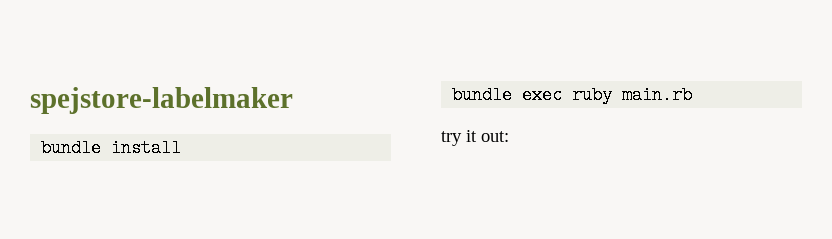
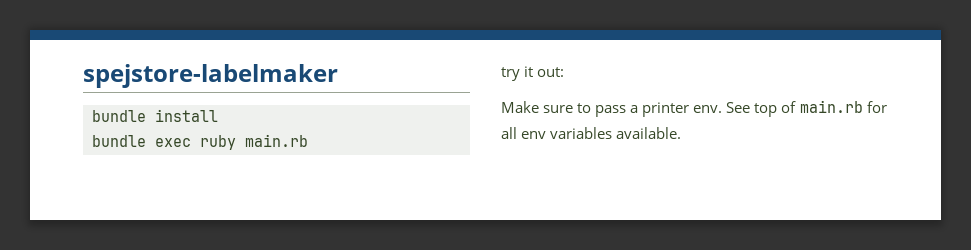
(509, 136) none -> [501,100,887,117] [501,127,682,139] // Make sure to pass a printer env. See top of main.rb for all env variables available.

